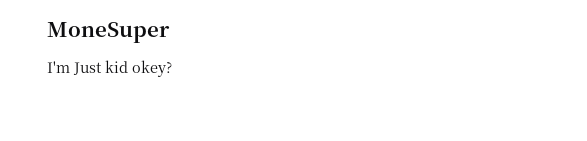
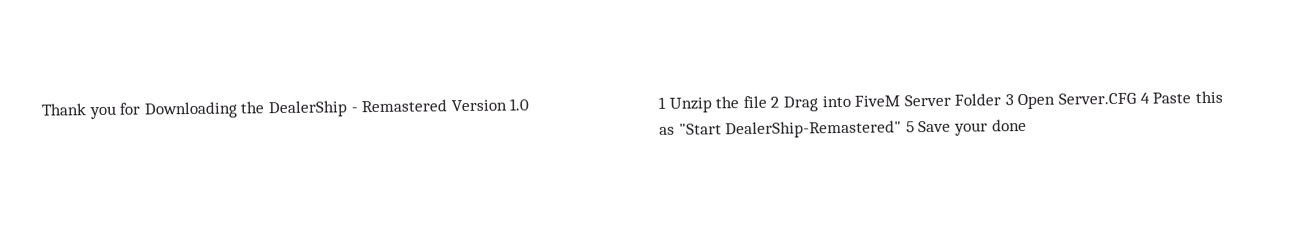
[47,22,170,43] [47,60,172,77] MoneSuper // I'm Just kid okey? -> [41,98,530,120] [658,90,1223,113] [659,118,1027,139] Thank you for Downloading the DealerShip - Remastered Version 1.0 // 1 Unzip the file 2 Drag into FiveM Server Folder 3 Open Server.CFG 4 Paste this as "Start DealerShip-Remastered" 5 Save your done

